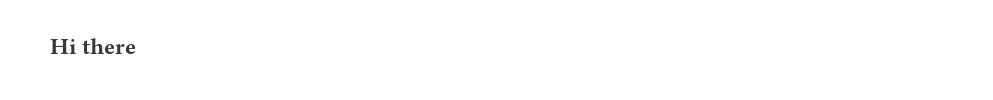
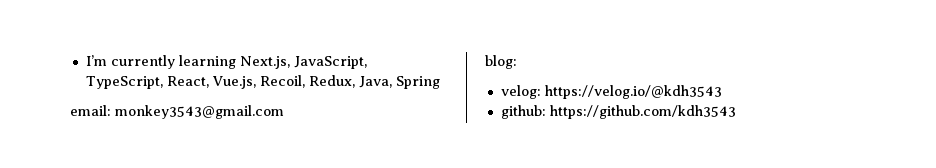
[50,38,137,54] Hi there -> [85,55,367,69] [85,75,440,89] [70,105,284,119] [485,55,517,69] [500,85,722,99] [500,105,736,119] I’m currently learning Next.js, JavaScript, TypeScript, React, Vue.js, Recoil, Redux, Java, Spring // email: monkey3543@gmail.com // blog: // velog: https://velog.io/@kdh3543 // github: https://github.com/kdh3543

